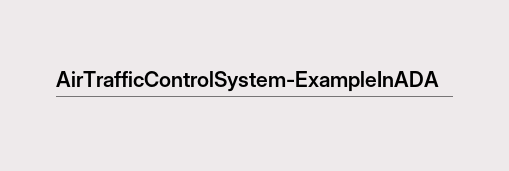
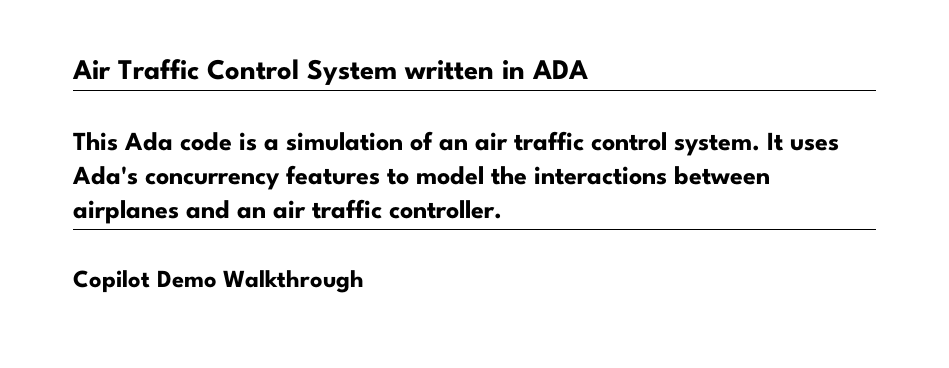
[56,71,439,92] AirTrafficControlSystem-ExampleInADA -> [72,59,588,85] [73,131,840,156] [72,165,771,190] [73,199,503,224] [73,270,365,293] Air Traffic Control System written in ADA // This Ada code is a simulation of an air traffic control system. It uses Ada's concurrency features to model the interactions between airplanes and an air traffic controller. // Copilot Demo Walkthrough

